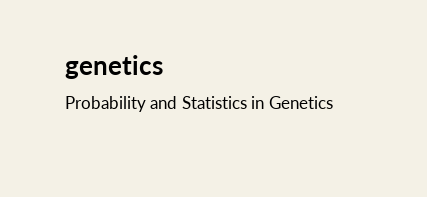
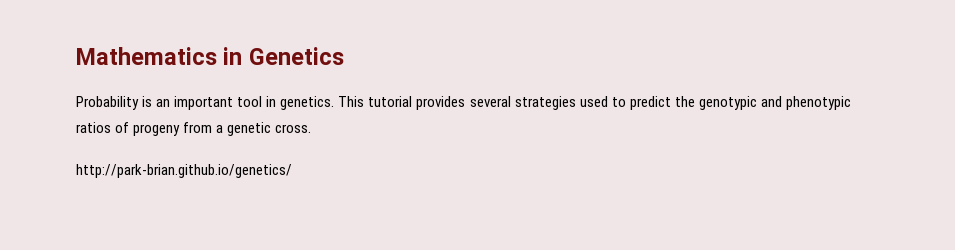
[65,55,163,79] [65,96,333,112] genetics // Probability and Statistics in Genetics -> [76,47,344,65] [76,96,851,110] [76,122,312,136] [76,164,292,178] Mathematics in Genetics // Probability is an important tool in genetics. This tutorial provides several strategies used to predict the genotypic and phenotypic ratios of progeny from a genetic cross. // http://park-brian.github.io/genetics/

